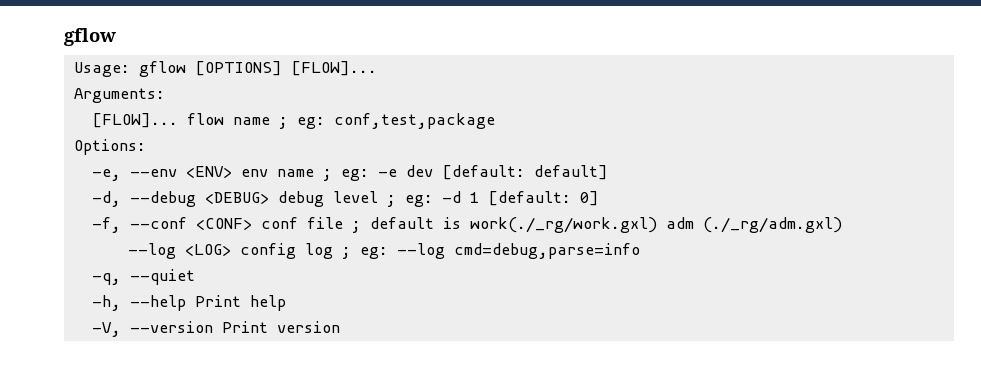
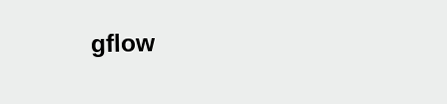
[64,28,116,46] [73,61,377,77] [73,88,165,103] [91,113,495,129] [73,139,146,155] [91,165,608,181] [91,191,599,207] [91,217,842,233] [127,243,640,259] [91,269,195,285] [91,295,286,311] [91,321,340,337] gflow // Usage: gflow [OPTIONS] [FLOW]... // Arguments: // [FLOW]... flow name ; eg: conf,test,package // Options: // -e, --env <ENV> env name ; eg: -e dev [default: default] // -d, --debug <DEBUG> debug level ; eg: -d 1 [default: 0] // -f, --conf <CONF> conf file ; default is work(./_rg/work.gxl) adm (./_rg/adm.gxl) // --log <LOG> config log ; eg: --log cmd=debug,parse=info // -q, --quiet // -h, --help Print help // -V, --version Print version -> [90,33,157,58] gflow

